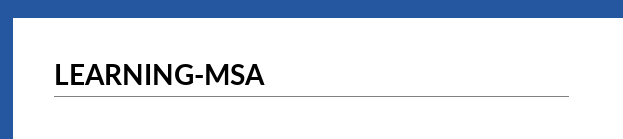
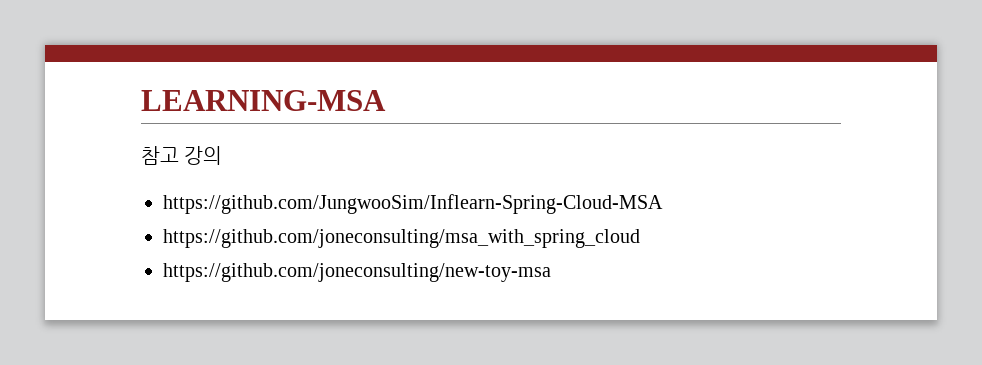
(265, 74) none -> [141,146,223,165] [163,194,663,214] [163,229,640,248] [163,263,551,282] // 참고 강의 // https://github.com/JungwooSim/Inflearn-Spring-Cloud-MSA // https://github.com/joneconsulting/msa_with_spring_cloud // https://github.com/joneconsulting/new-toy-msa

